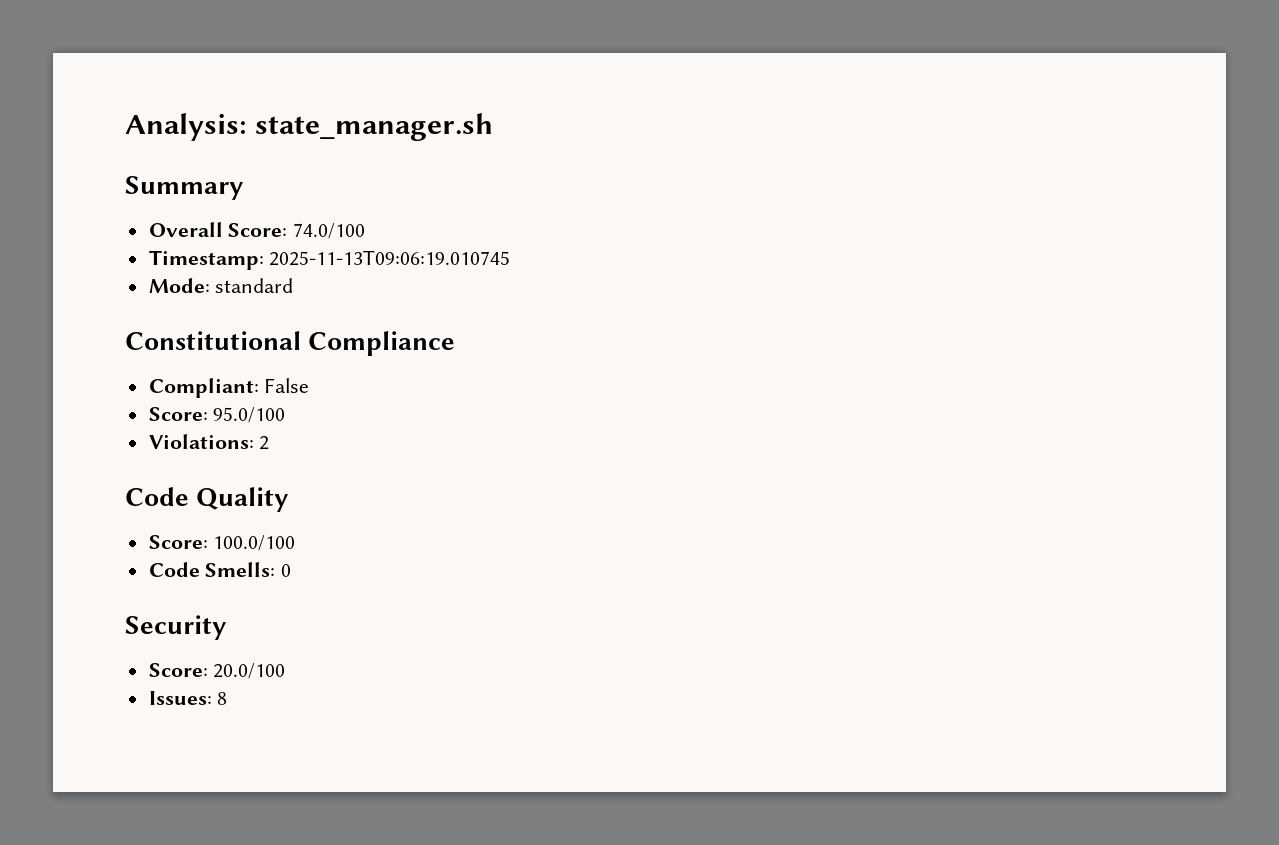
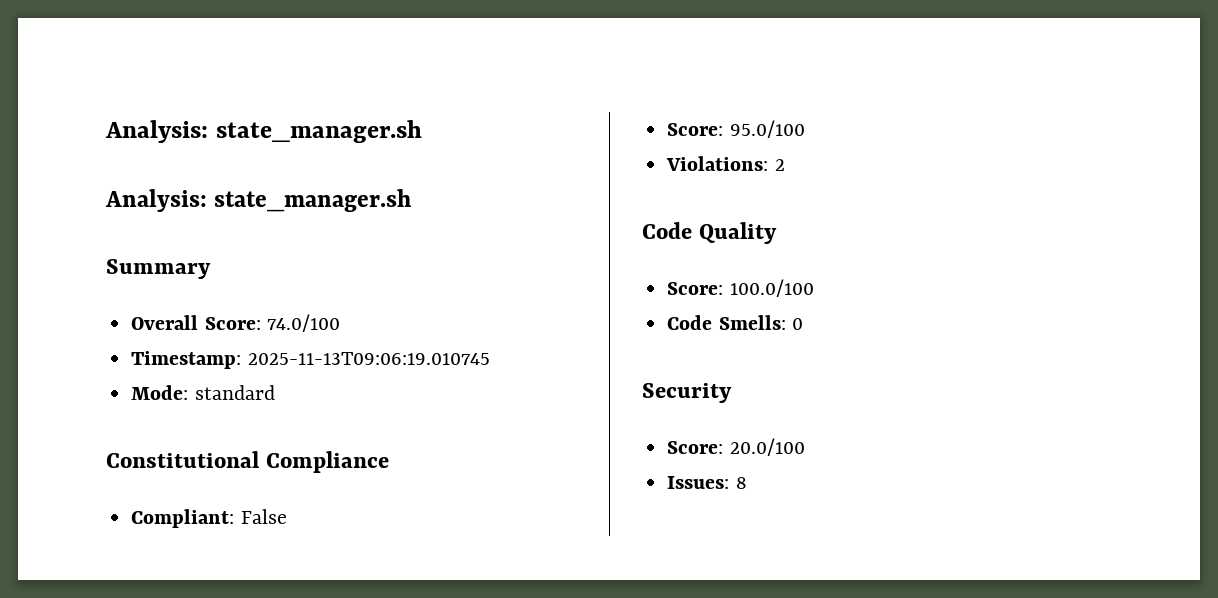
[125,113,494,141] Analysis: state_manager.sh -> [105,120,422,143] [105,189,412,212] Analysis: state_manager.sh // Analysis: state_manager.sh

